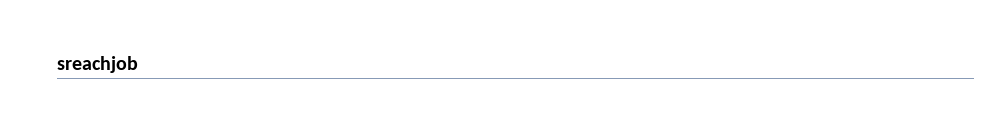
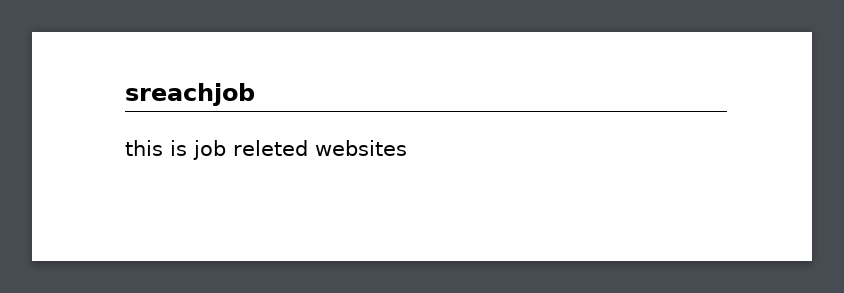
(138, 64) none -> [125,140,407,160] // this is job releted websites

